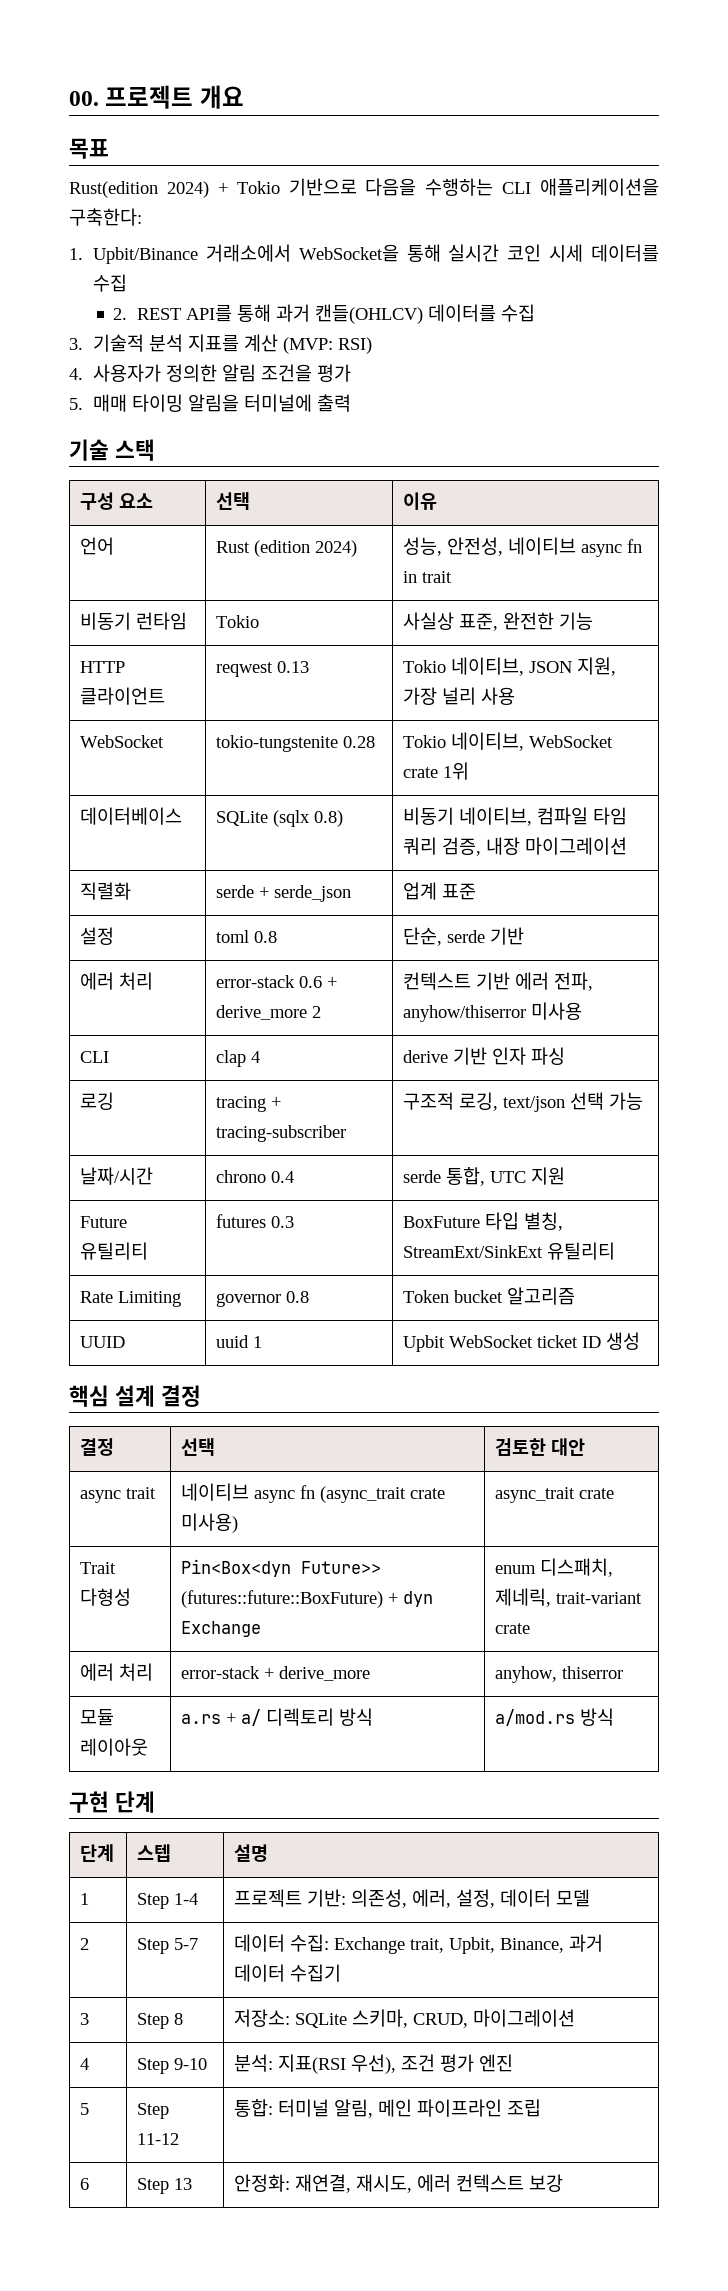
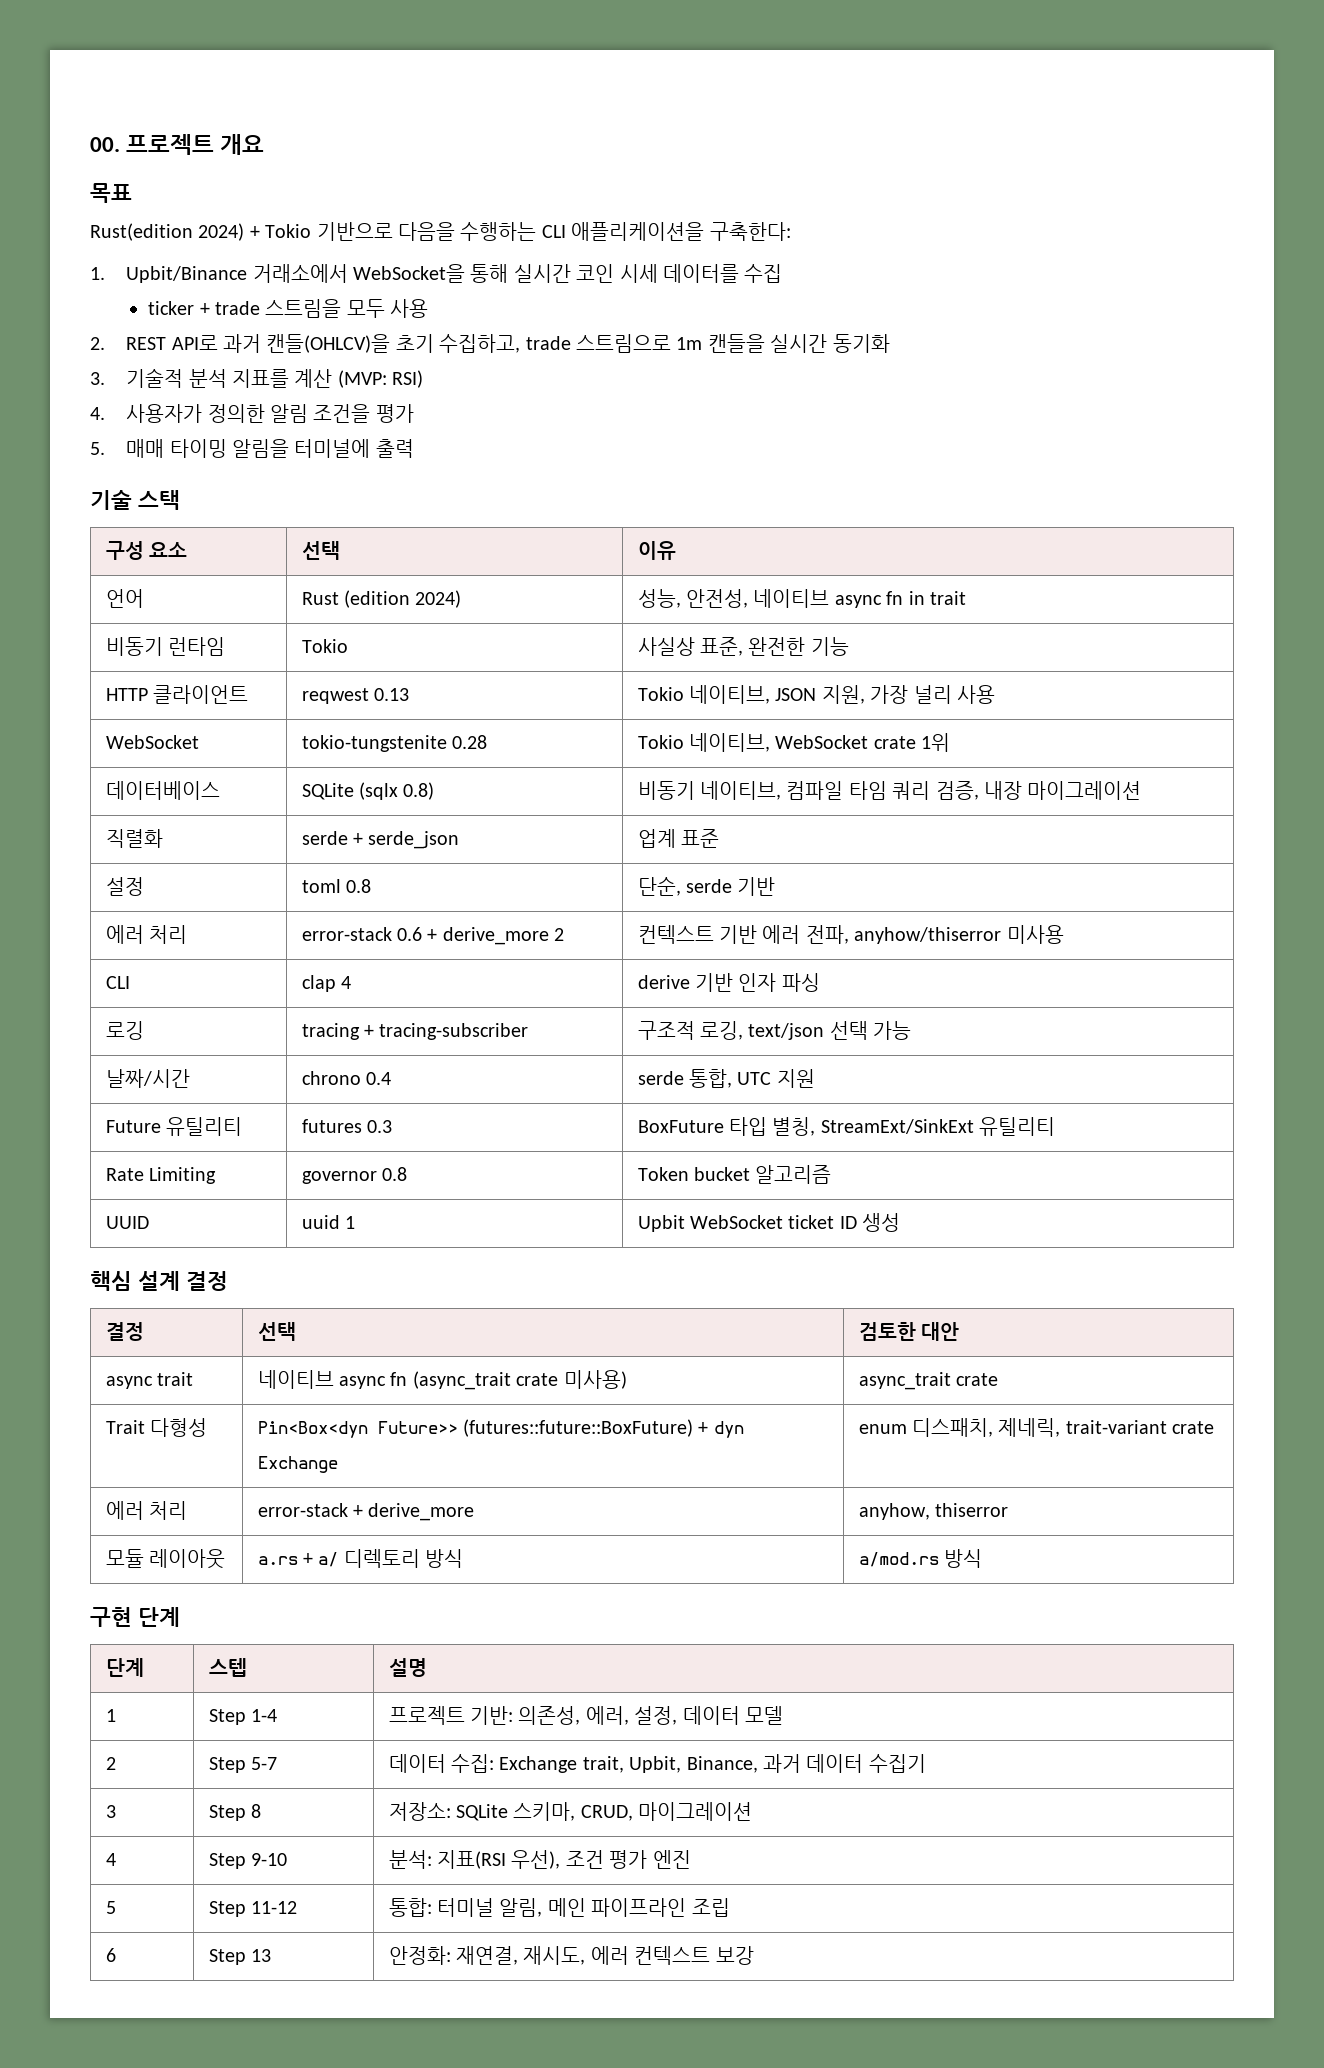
[113,304,536,324] 2. REST API를 통해 과거 캔들(OHLCV) 데이터를 수집 -> [148,299,429,318] [90,334,890,353] ticker + trade 스트림을 모두 사용 // 2. REST API로 과거 캔들(OHLCV)을 초기 수집하고, trade 스트림으로 1m 캔들을 실시간 동기화

